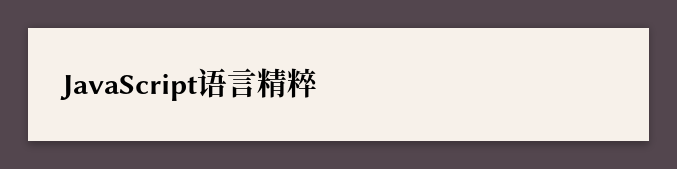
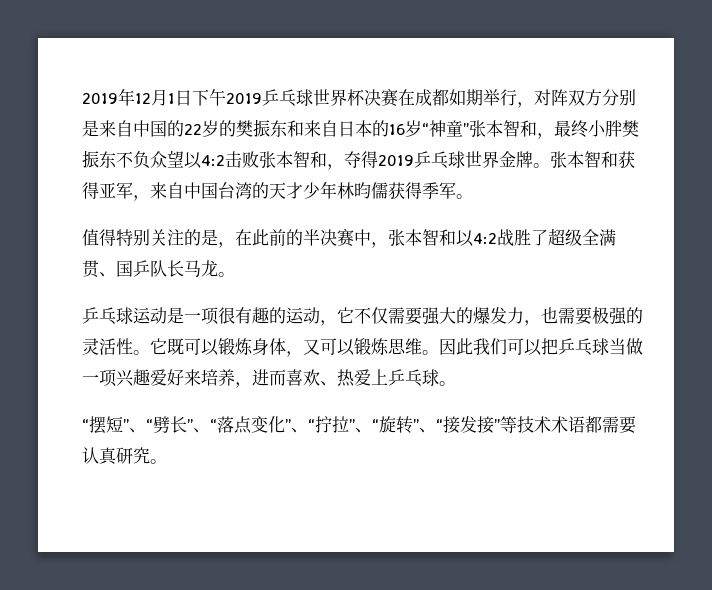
[60,68,318,101] JavaScript语言精粹 -> [82,88,636,108] [82,119,639,139] [82,150,635,170] [82,181,473,201] [82,228,616,248] [82,260,235,278] [82,306,643,326] [82,338,643,357] [82,369,456,388] [82,416,636,434] [82,447,167,465] 2019年12月1日下午2019乒乓球世界杯决赛在成都如期举行，对阵双方分别是来自中国的22岁的樊振东和来自日本的16岁“神童”张本智和，最终小胖樊振东不负众望以4:2击败张本智和，夺得2019乒乓球世界金牌。张本智和获得亚军，来自中国台湾的天才少年林昀儒获得季军。 // 值得特别关注的是，在此前的半决赛中，张本智和以4:2战胜了超级全满贯、国乒队长马龙。 // 乒乓球运动是一项很有趣的运动，它不仅需要强大的爆发力，也需要极强的灵活性。它既可以锻炼身体，又可以锻炼思维。因此我们可以把乒乓球当做一项兴趣爱好来培养，进而喜欢、热爱上乒乓球。 // “摆短”、“劈长”、“落点变化”、“拧拉”、“旋转”、“接发接”等技术术语都需要认真研究。

